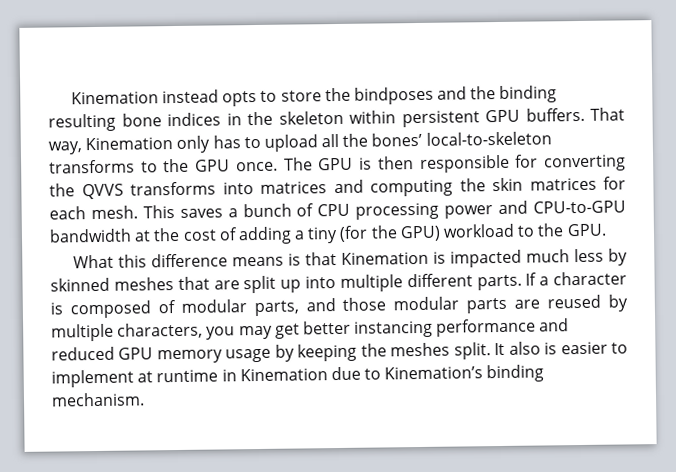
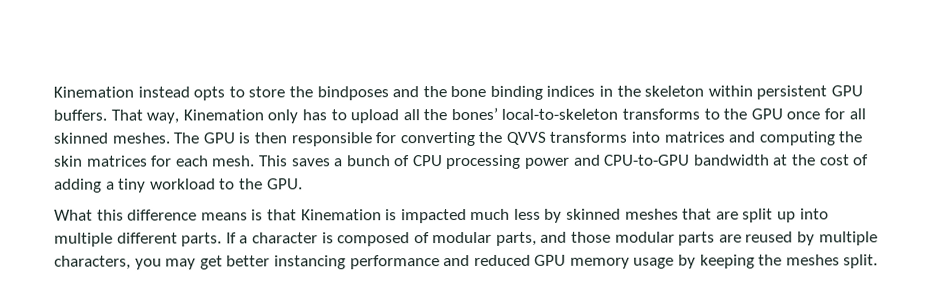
[499,85,558,103] [48,113,162,132] binding resulting bone -> [450,85,543,100] bone binding
[235,161,278,172] once. -> [786,108,866,120] [53,132,170,144] once for all skinned meshes.
[339,225,441,242] (for the GPU) -> (147, 185) none
[494,341,628,356] [51,364,545,388] [51,392,145,407] It also is easier to implement at runtime in Kinemation due to Kinemation’s binding mechanism. -> (879, 261) none

